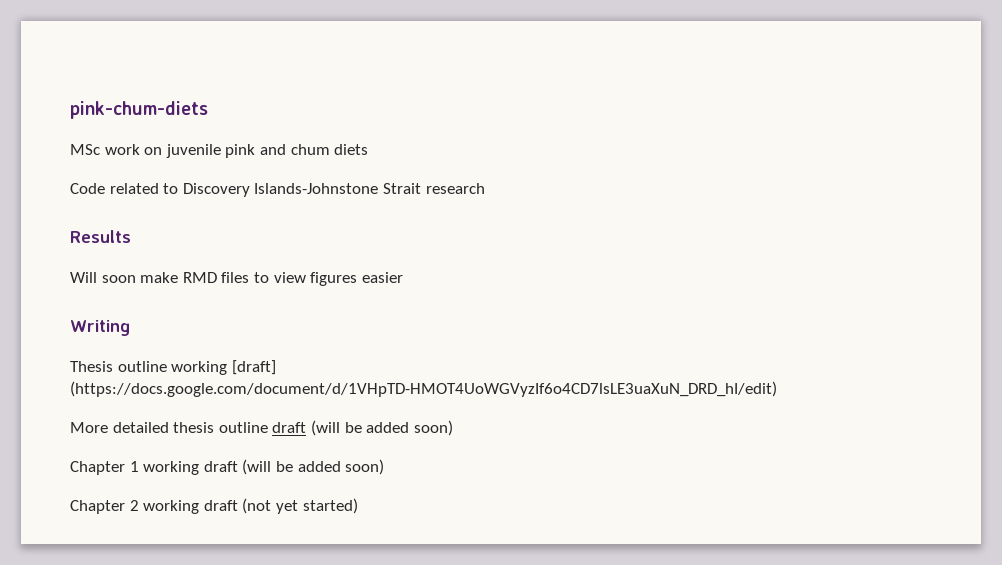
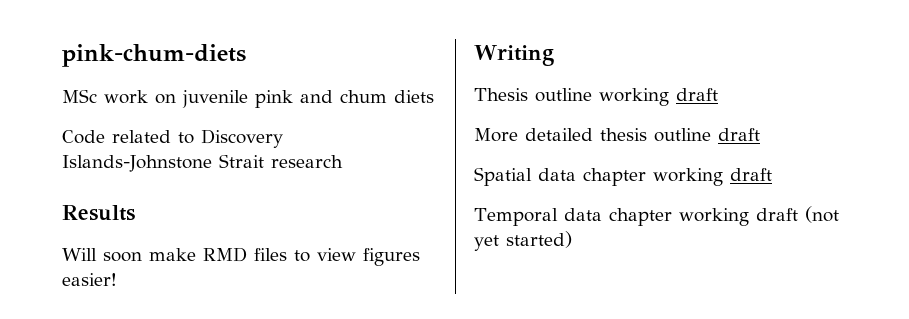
[361,272,403,283] easier -> [62,273,117,286] easier!
[231,360,276,375] [70,381,777,397] [draft] (https://docs.google.com/document/d/1VHpTD-HMOT4UoWGVyzIf6o4CD7lsLE3uaXuN_DRD_hI/edit) -> [676,88,718,101] draft
[310,420,453,436] [70,459,385,475] [70,500,139,514] (will be added soon) // Chapter 1 working draft (will be added soon) // Chapter 2 -> [474,167,772,186] [474,208,672,226] // Spatial data chapter working draft // Temporal data chapter

